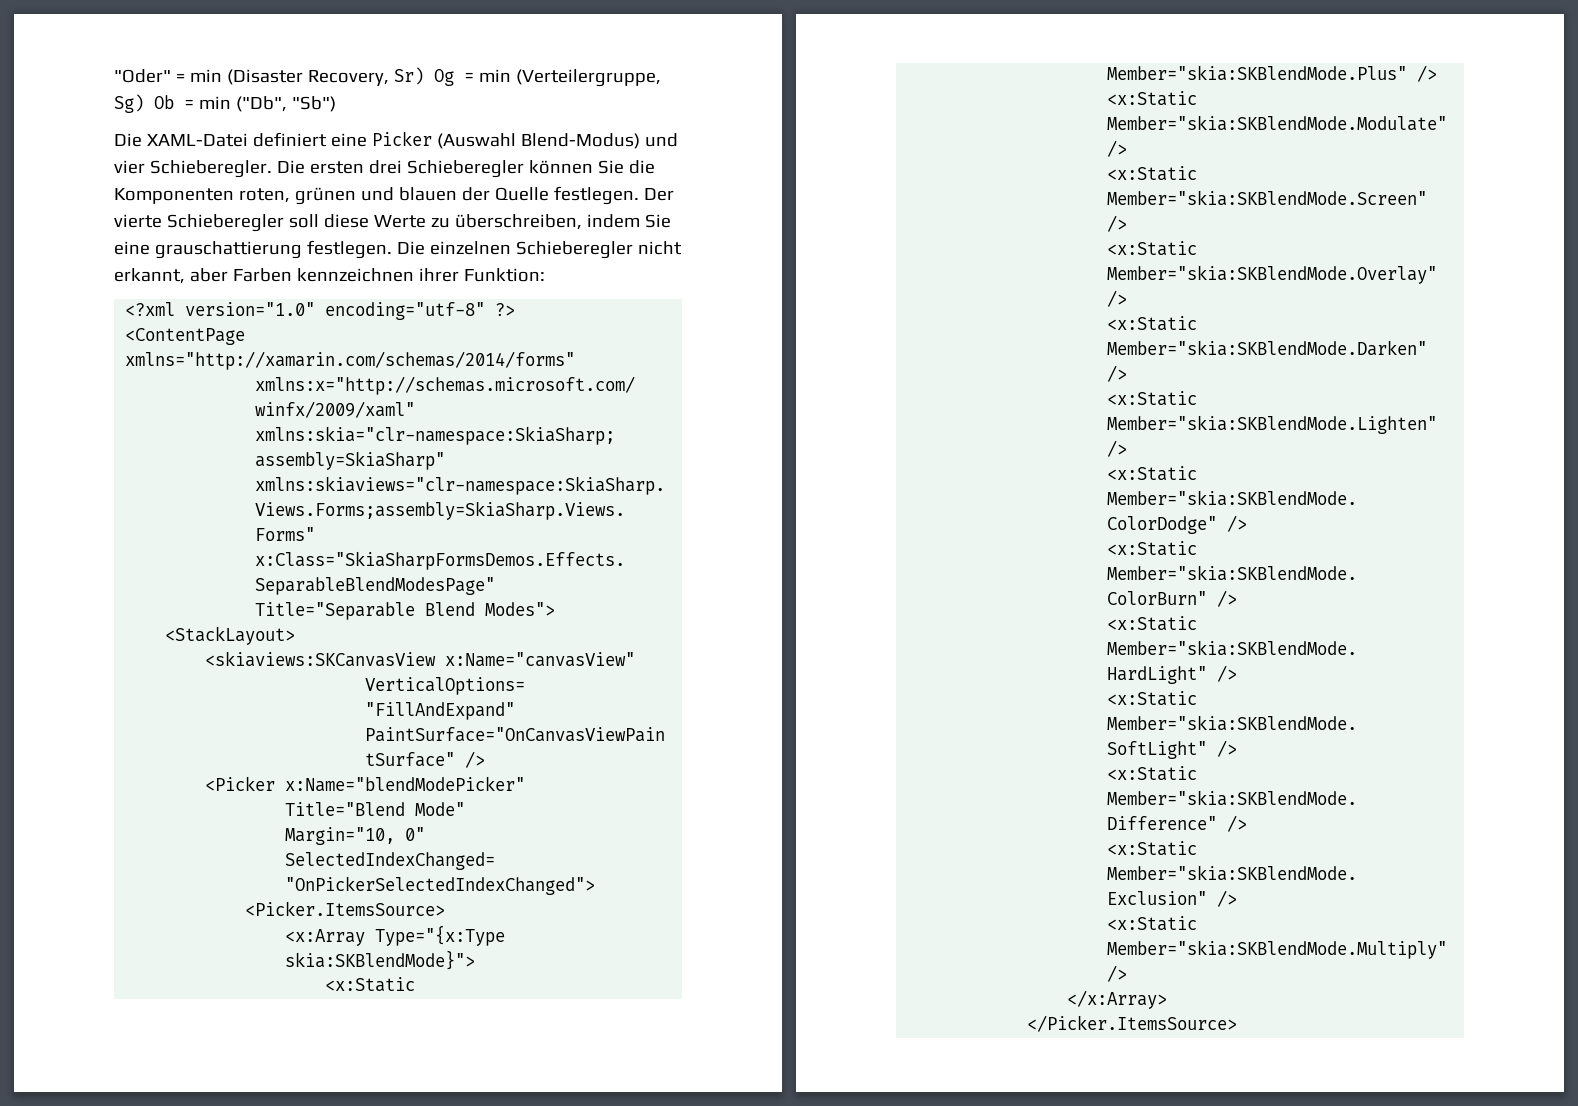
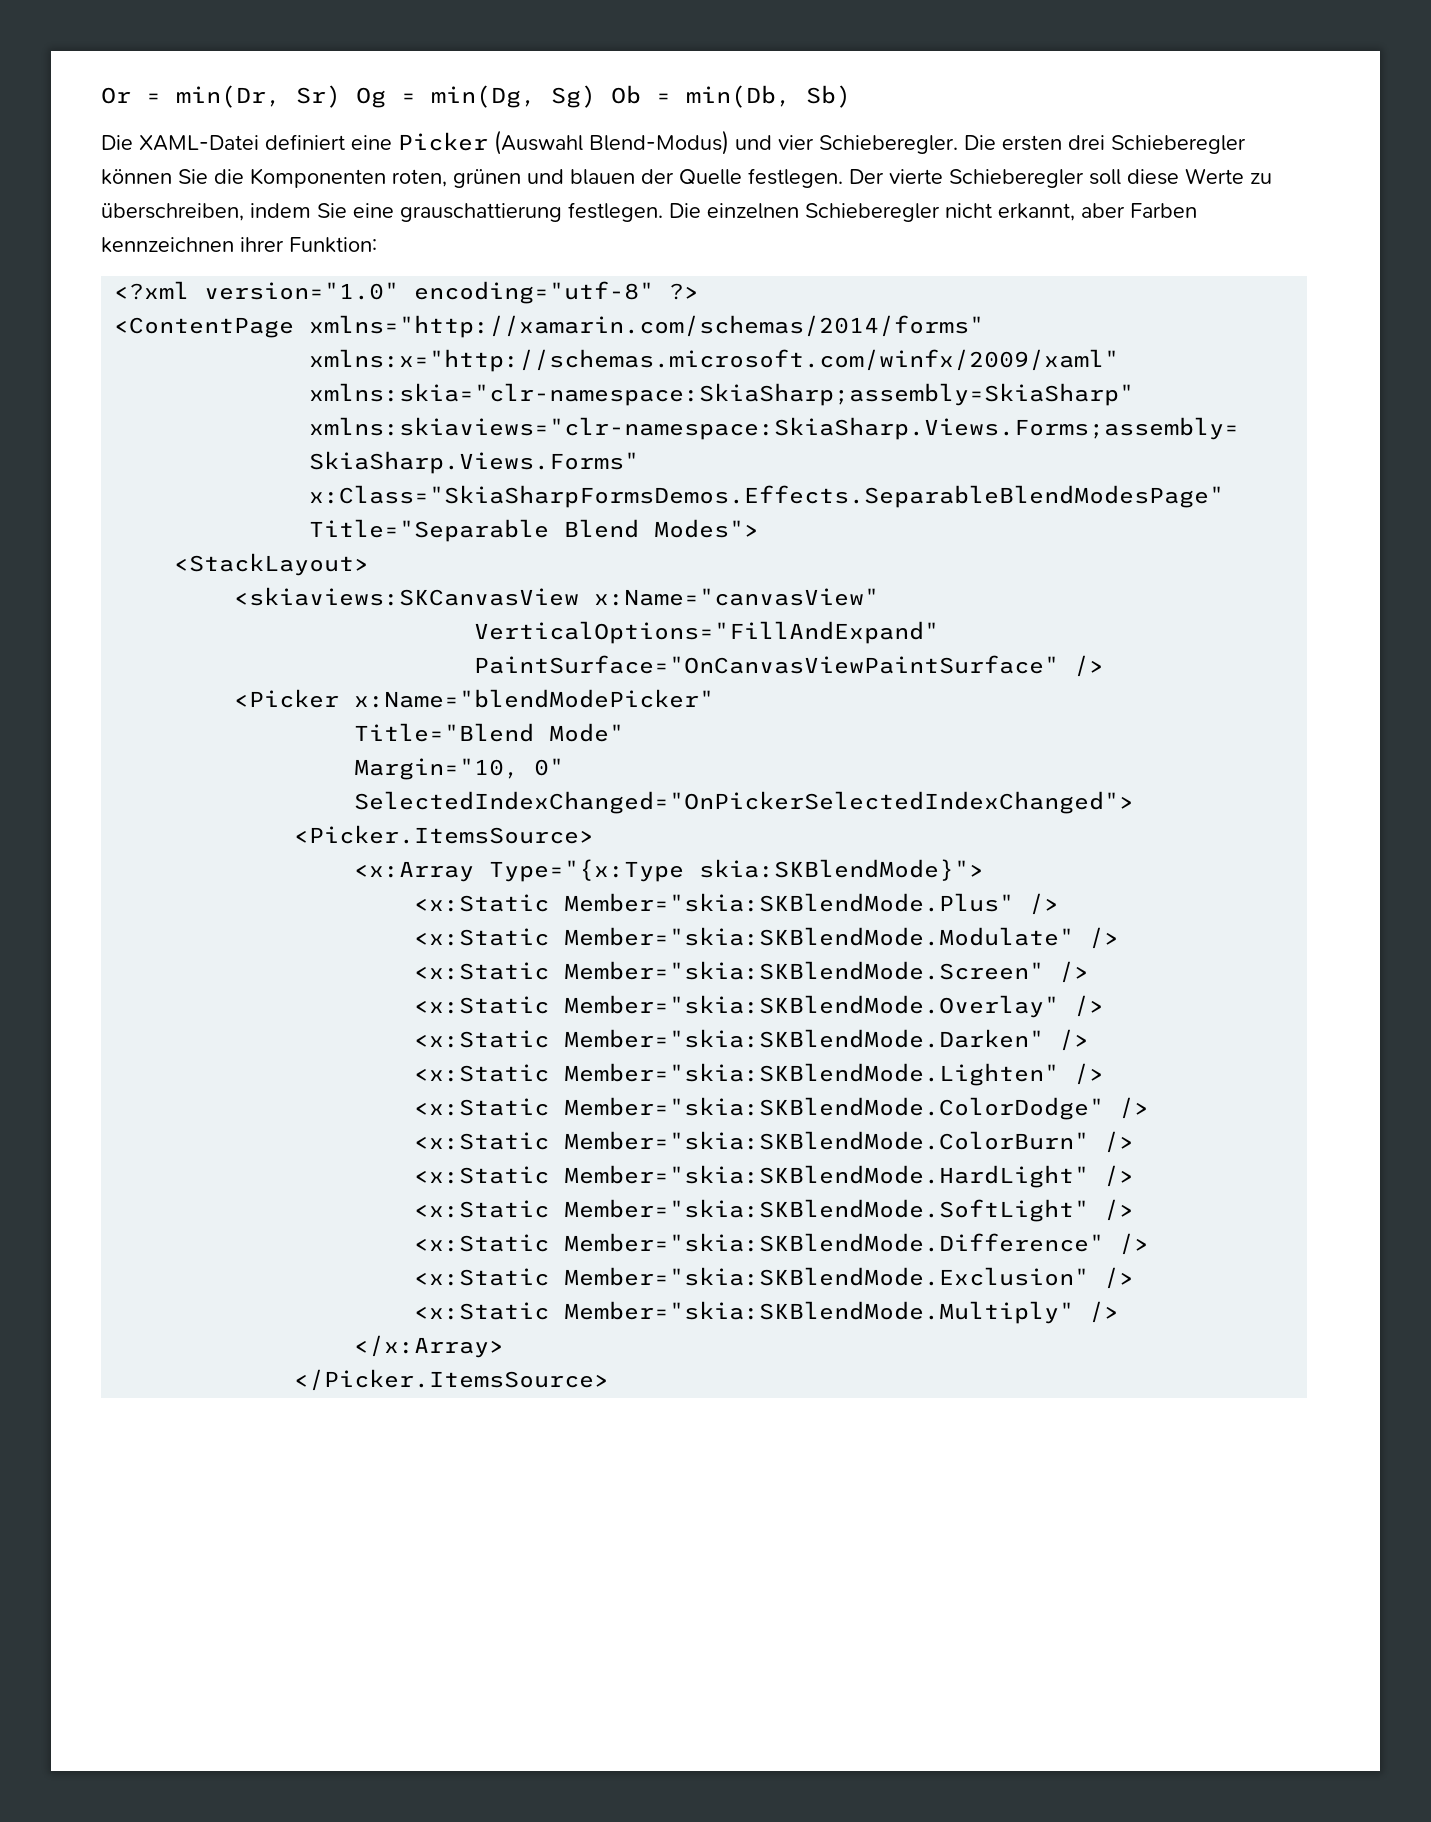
[114,69,389,86] "Oder" = min (Disaster Recovery, -> [101,85,281,108] Or = min(Dr,
[478,69,661,87] min (Verteilergruppe, -> [431,85,536,108] min(Dg,
[198,96,336,112] min ("Db", "Sb") -> [686,85,851,108] min(Db, Sb)

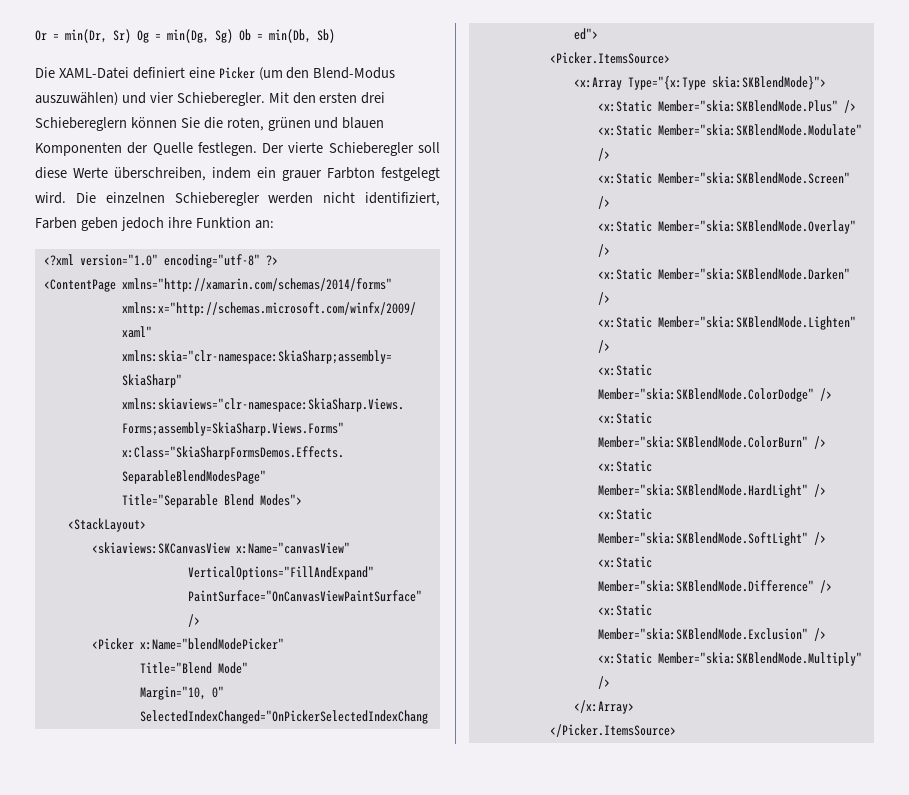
[494,130,729,155] (Auswahl Blend-Modus) -> [258,67,396,81] [35,92,118,106] (um den Blend-Modus auszuwählen)
[964,135,996,150] Die -> [268,92,316,104] Mit den
[1111,135,1246,154] Schieberegler -> [35,117,127,131] Schiebereglern
[250,168,386,188] Komponenten -> (223, 123) none
(635, 177) none -> [35,142,122,156] Komponenten
[1250,173,1272,184] zu -> (108, 172) none
[317,202,1197,222] [101,237,377,253] Sie eine grauschattierung festlegen. Die einzelnen Schieberegler nicht erkannt, aber Farben kennzeichnen ihrer Funktion: -> [257,167,440,181] [35,192,440,206] [35,217,274,231] ein grauer Farbton festgelegt wird. Die einzelnen Schieberegler werden nicht identifiziert, Farben geben jedoch ihre Funktion an:

